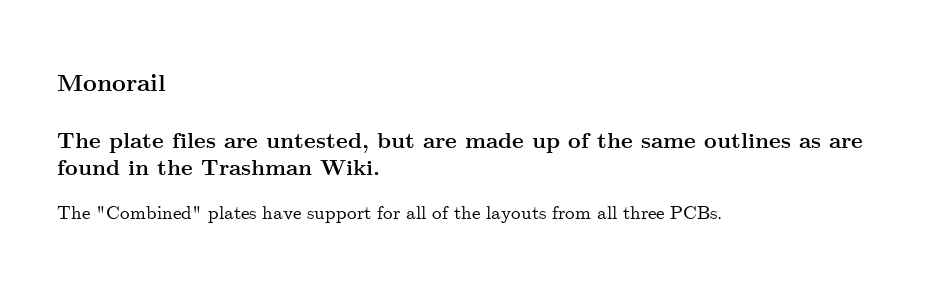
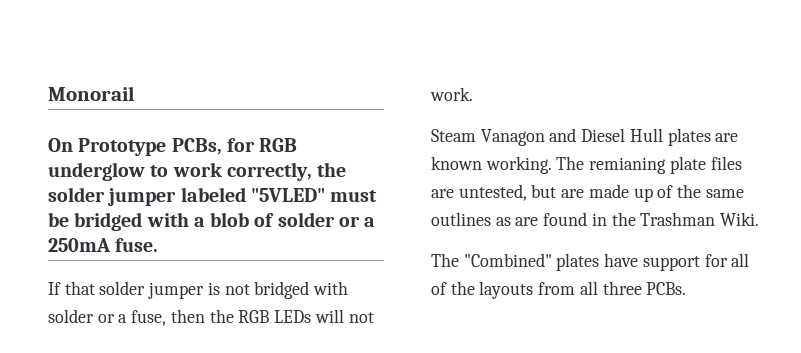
[57,133,101,148] The -> [48,138,298,156] [48,162,347,181] [48,187,378,206] [48,212,376,231] [48,238,159,252] [48,281,349,299] [48,309,374,326] [430,87,473,101] [431,128,739,146] [431,156,667,174] On Prototype PCBs, for RGB underglow to work correctly, the solder jumper labeled "5VLED" must be bridged with a blob of solder or a 250mA fuse. // If that solder jumper is not bridged with solder or a fuse, then the RGB LEDs will not work. // Steam Vanagon and Diesel Hull plates are known working. The remianing

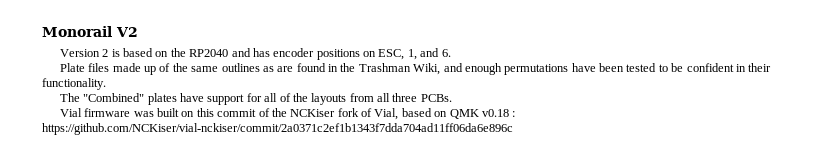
[48,138,298,156] [48,162,347,181] [48,187,378,206] [48,212,376,231] [48,238,159,252] [48,281,349,299] [48,309,374,326] [430,87,473,101] [431,128,739,146] [431,156,742,174] [431,184,585,201] // On Prototype PCBs, for RGB underglow to work correctly, the solder jumper labeled "5VLED" must be bridged with a blob of solder or a 250mA fuse. // If that solder jumper is not bridged with solder or a fuse, then the RGB LEDs will not work. // Steam Vanagon and Diesel Hull plates are known working. The remianing plate files are untested, but are -> [116,27,138,37] [59,48,451,60] [59,63,110,72] V2 // Version 2 is based on the RP2040 and has encoder positions on ESC, 1, and 6. // Plate files
[720,212,760,226] Wiki. -> [413,63,772,75] [42,78,106,90] Wiki, and enough permutations have been tested to be confident in their functionality.
(687, 288) none -> [59,108,516,120] [42,123,513,135] // Vial firmware was built on this commit of the NCKiser fork of Vial, based on QMK v0.18 : https://github.com/NCKiser/vial-nckiser/commit/2a0371c2ef1b1343f7dda704ad11ff06da6e896c

